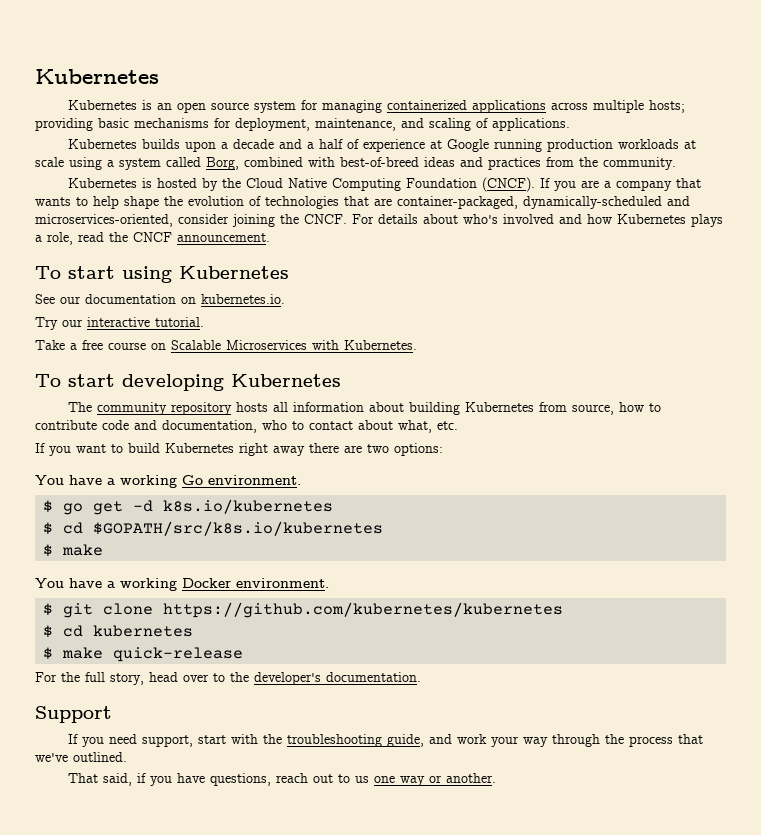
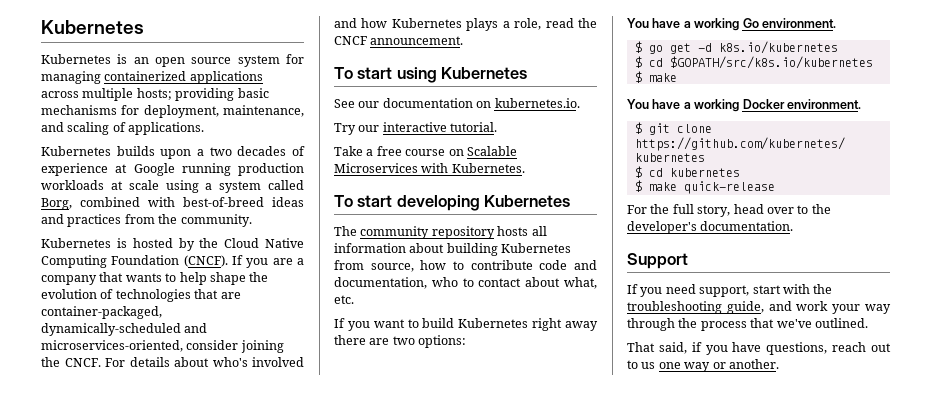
[232,139,343,149] decade and a half -> [209,146,287,156] two decades

